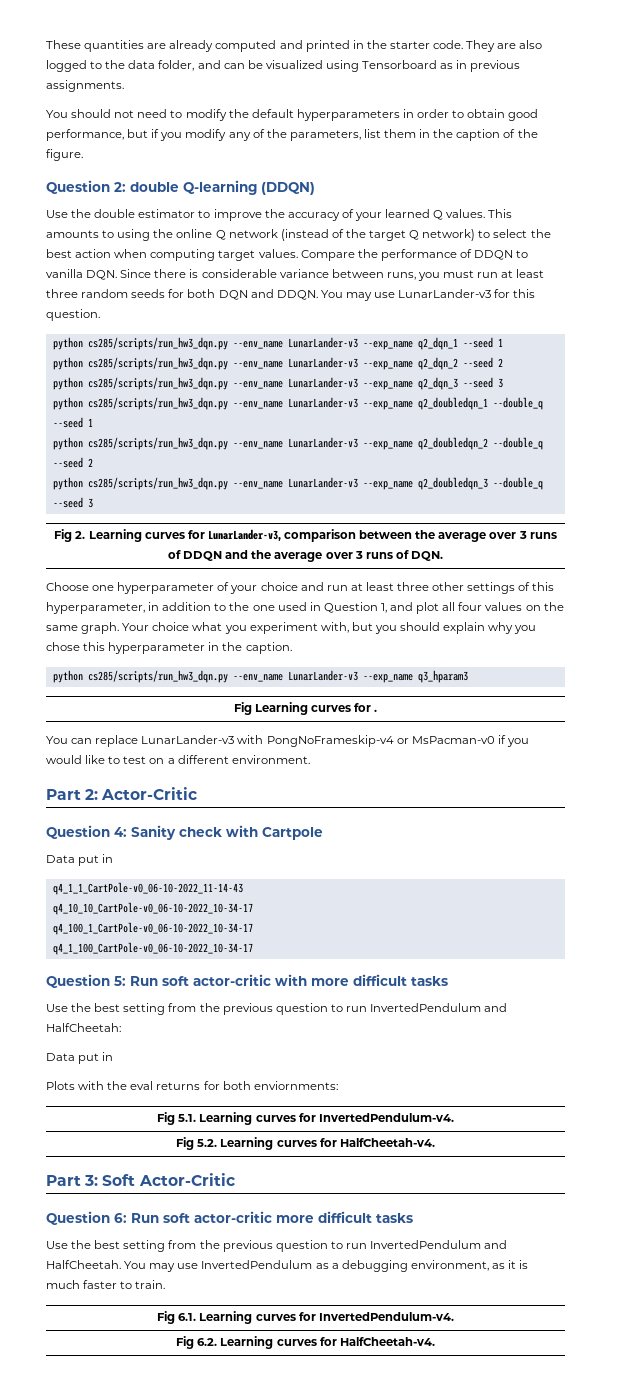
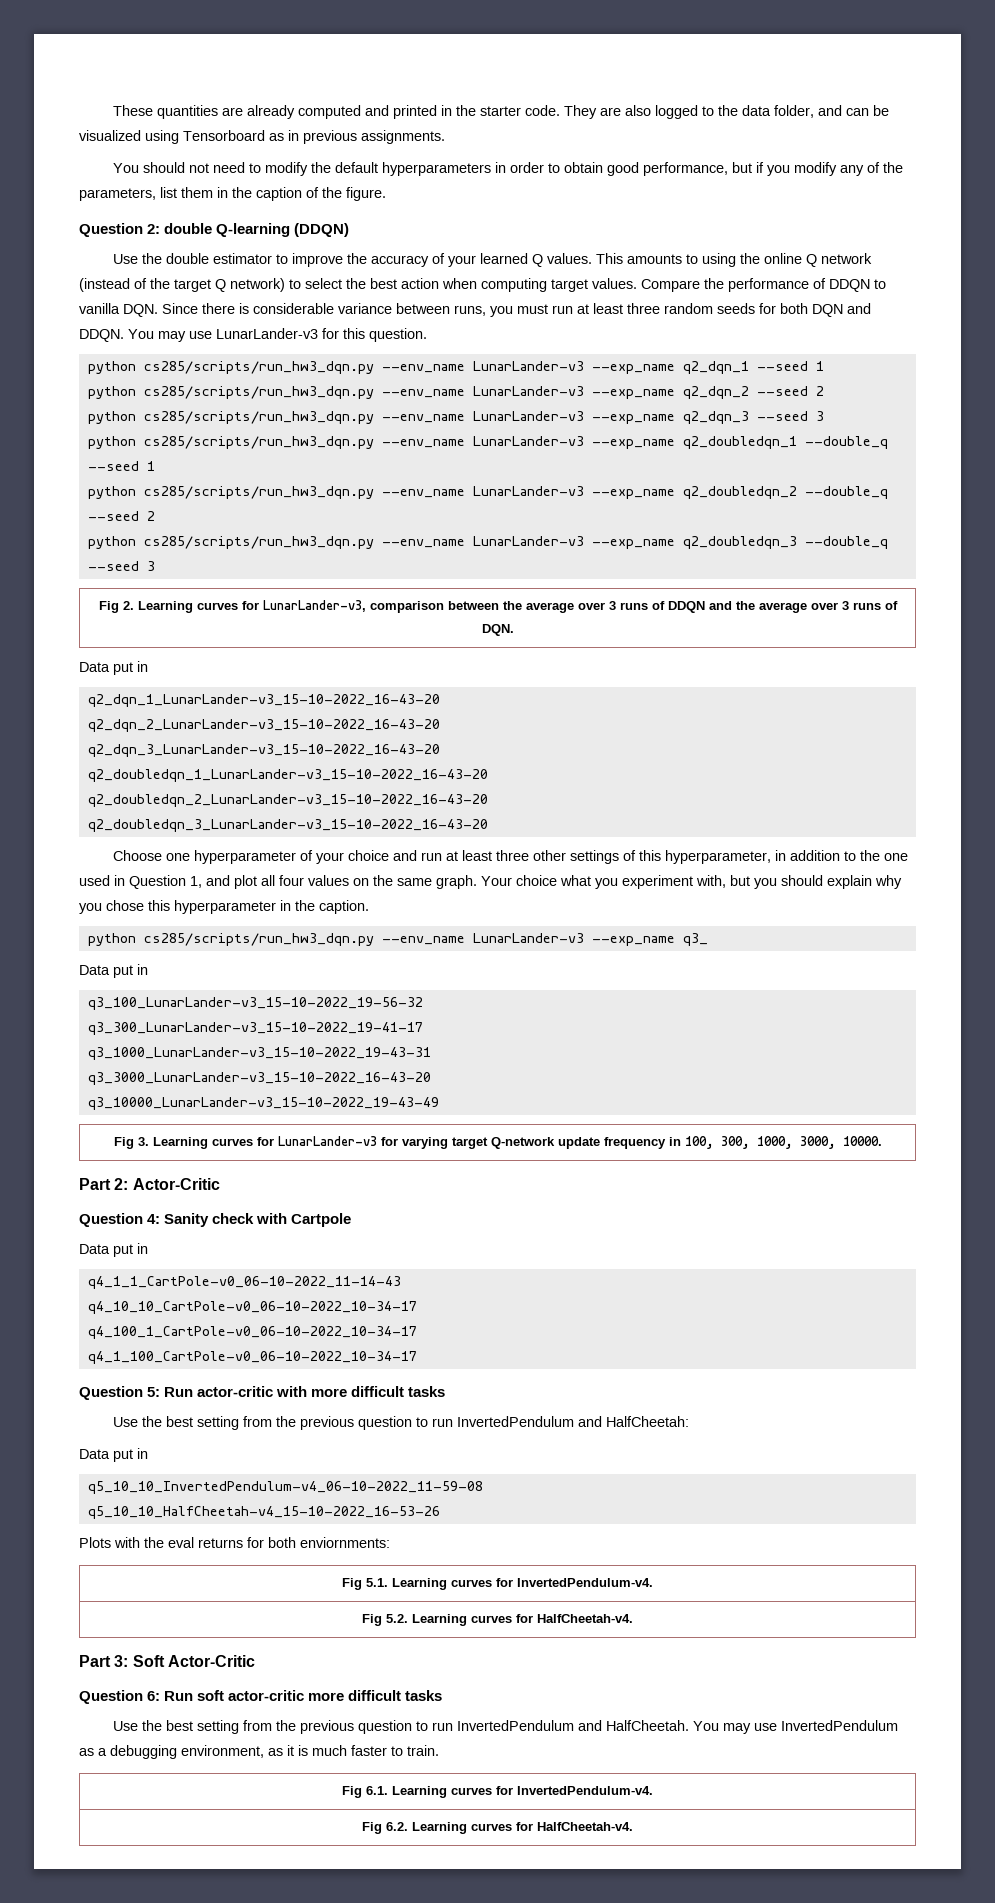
(443, 556) none -> [79,661,148,675] [87,694,440,707] [87,719,440,732] [87,744,440,757] [87,769,488,782] [87,794,488,807] [87,819,488,832] // Data put in // q2_dqn_1_LunarLander-v3_15-10-2022_16-43-20 // q2_dqn_2_LunarLander-v3_15-10-2022_16-43-20 // q2_dqn_3_LunarLander-v3_15-10-2022_16-43-20 // q2_doubledqn_1_LunarLander-v3_15-10-2022_16-43-20 // q2_doubledqn_2_LunarLander-v3_15-10-2022_16-43-20 // q2_doubledqn_3_LunarLander-v3_15-10-2022_16-43-20
[417,670,468,683] [233,702,378,715] [46,735,529,747] [46,755,310,764] q3_hparam3 // Fig Learning curves for . // You can replace LunarLander-v3 with PongNoFrameskip-v4 or MsPacman-v0 if you would like to test on a different environment. -> [682,933,708,946] [79,964,148,978] [87,997,423,1010] [87,1022,423,1035] [87,1047,431,1060] [87,1072,431,1085] [87,1097,439,1110] [113,1136,882,1149] q3_ // Data put in // q3_100_LunarLander-v3_15-10-2022_19-56-32 // q3_300_LunarLander-v3_15-10-2022_19-41-17 // q3_1000_LunarLander-v3_15-10-2022_19-43-31 // q3_3000_LunarLander-v3_15-10-2022_16-43-20 // q3_10000_LunarLander-v3_15-10-2022_19-43-49 // Fig 3. Learning curves for LunarLander-v3 for varying target Q-network update frequency in 100, 300, 1000, 3000, 10000.
[162,976,189,986] soft -> (194, 1392) none
(114, 1056) none -> [87,1481,483,1494] [87,1506,440,1519] // q5_10_10_InvertedPendulum-v4_06-10-2022_11-59-08 // q5_10_10_HalfCheetah-v4_15-10-2022_16-53-26

